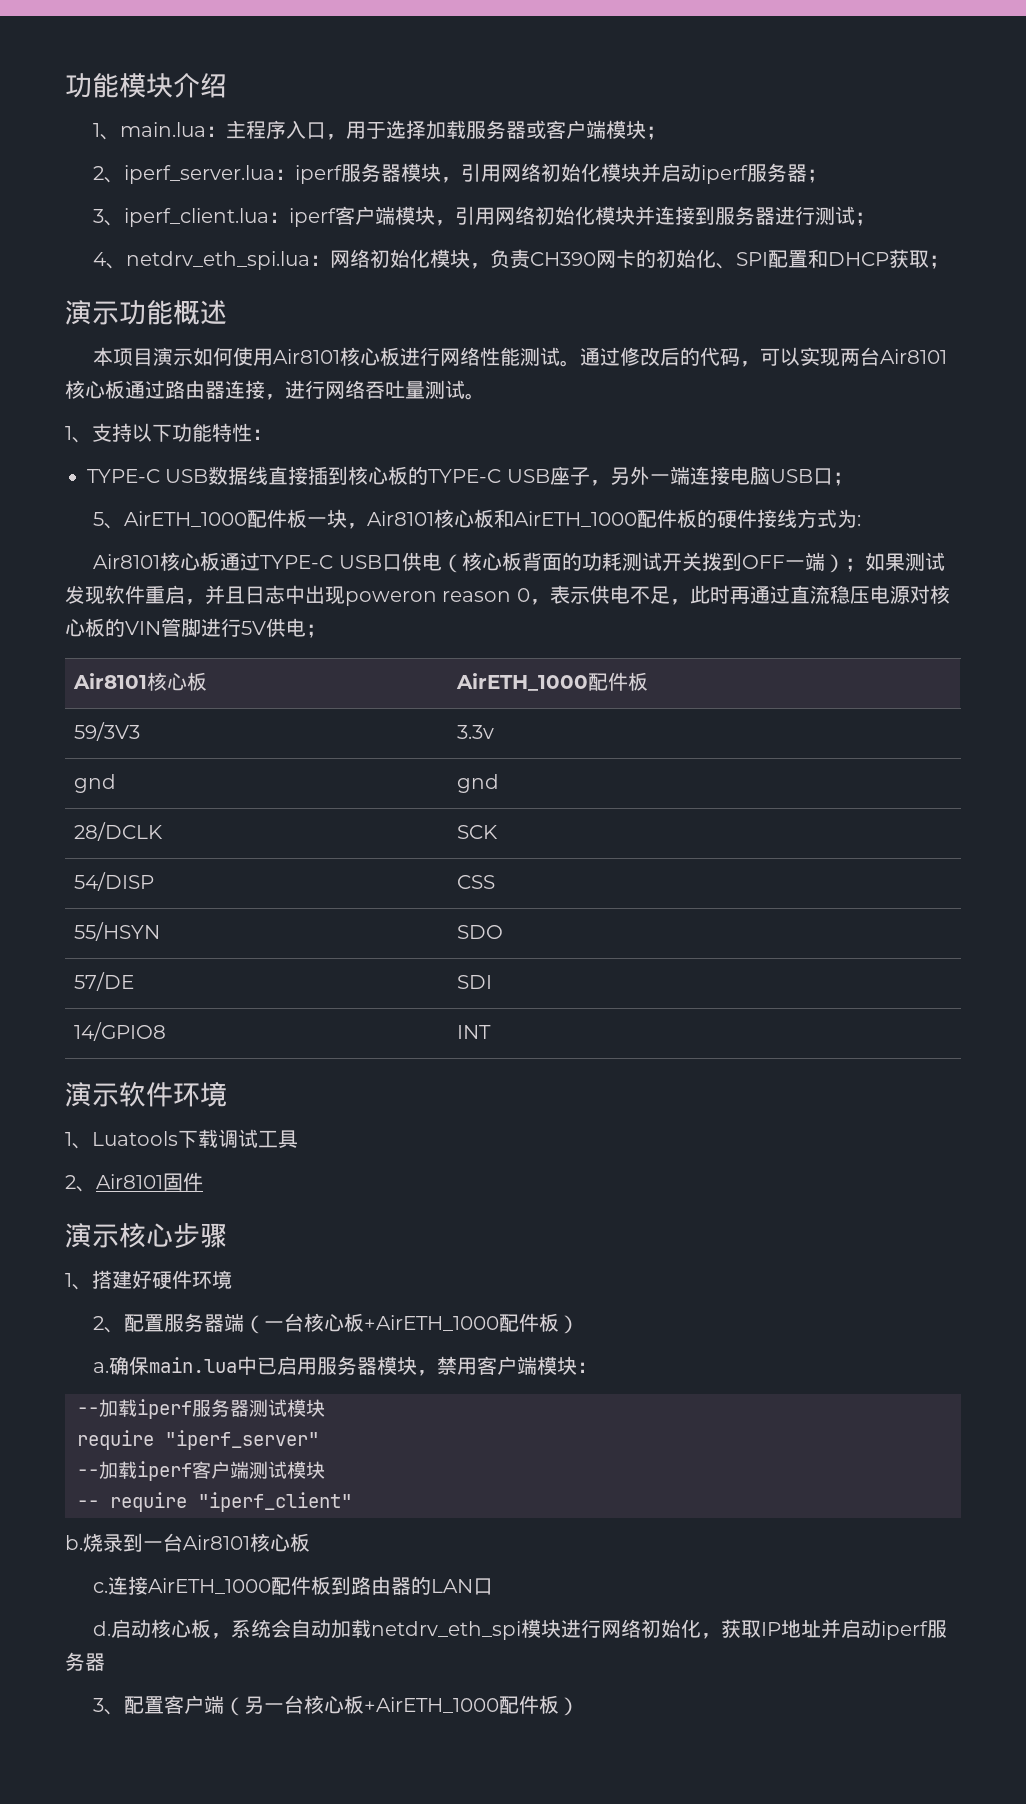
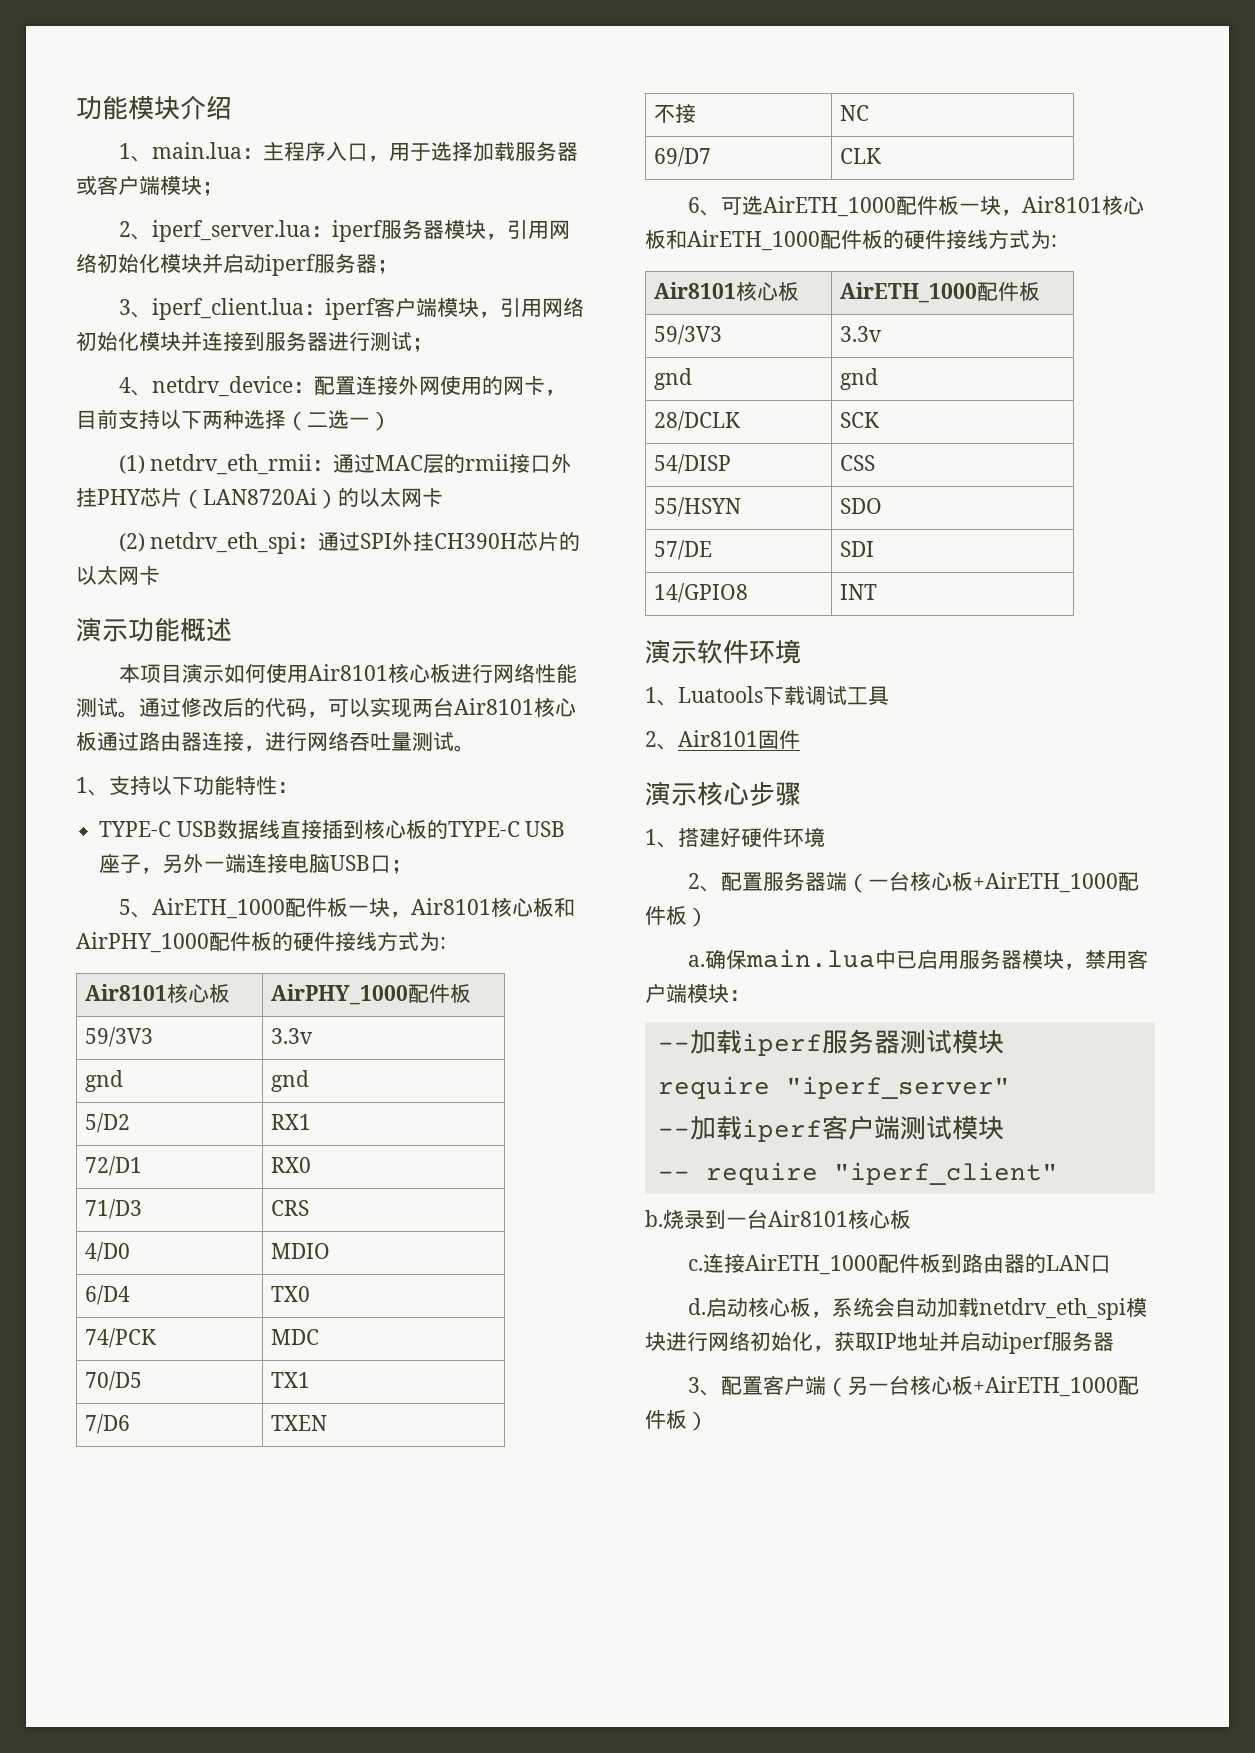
[126,249,950,270] netdrv_eth_spi.lua：网络初始化模块，负责CH390网卡的初始化、SPI配置和DHCP获取； -> [151,375,566,397] [76,409,391,431] [118,454,573,475] [76,487,443,509] [118,532,581,554] [76,565,160,585] netdrv_device：配置连接外网使用的网卡，目前支持以下两种选择（二选一） // (1) netdrv_eth_rmii：通过MAC层的rmii接口外挂PHY芯片（LAN8720Ai）的以太网卡 // (2) netdrv_eth_spi：通过SPI外挂CH390H芯片的以太网卡
(515, 518) none -> [76,931,446,953] [85,983,231,1003] [271,984,472,1005] [85,1027,154,1047] [271,1028,314,1044] [85,1070,124,1092] [271,1070,310,1092] [85,1113,131,1133] [271,1114,312,1130] [85,1156,143,1176] [271,1157,312,1173] [85,1199,143,1219] [271,1200,310,1216] [85,1242,131,1262] [271,1243,331,1259] [85,1285,131,1305] [271,1286,311,1302] [85,1328,157,1348] [271,1329,320,1345] [85,1371,143,1391] [271,1372,311,1388] [85,1414,131,1434] [271,1415,328,1431] [654,104,697,123] [840,105,870,121] [654,147,712,167] [840,148,882,164] [687,195,1144,217] [645,229,687,249] AirPHY_1000配件板的硬件接线方式为: // Air8101核心板 | AirPHY_1000配件板 // 59/3V3 | 3.3v // gnd | gnd // 5/D2 | RX1 // 72/D1 | RX0 // 71/D3 | CRS // 4/D0 | MDIO // 6/D4 | TX0 // 74/PCK | MDC // 70/D5 | TX1 // 7/D6 | TXEN // 不接 | NC // 69/D7 | CLK // 6、可选AirETH_1000配件板一块，Air8101核心板和
[93,552,945,573] [65,585,950,606] [65,618,326,638] // Air8101核心板通过TYPE-C USB口供电（核心板背面的功耗测试开关拨到OFF一端）；如果测试发现软件重启，并且日志中出现poweron reason 0，表示供电不足，此时再通过直流稳压电源对核心板的VIN管脚进行5V供电； -> (1057, 241) none

